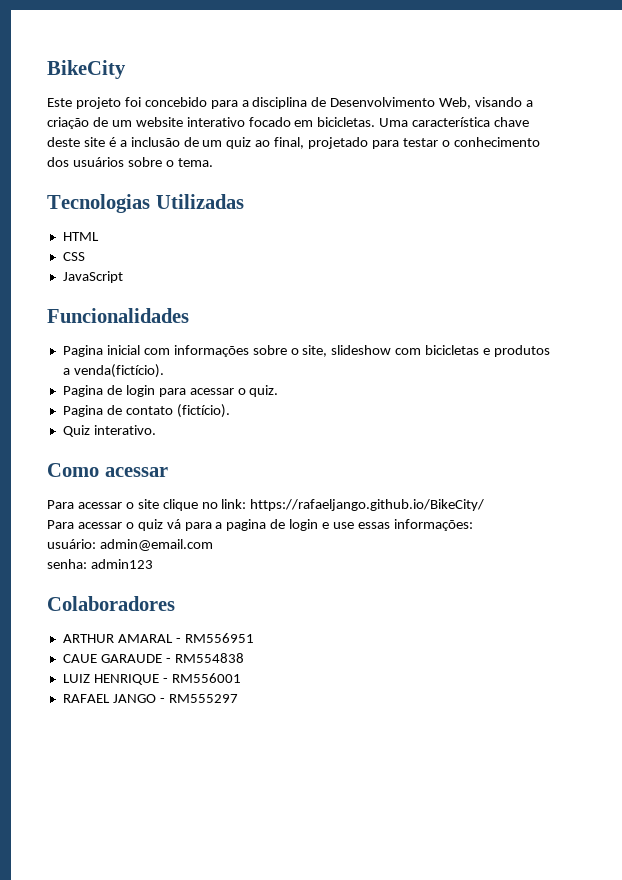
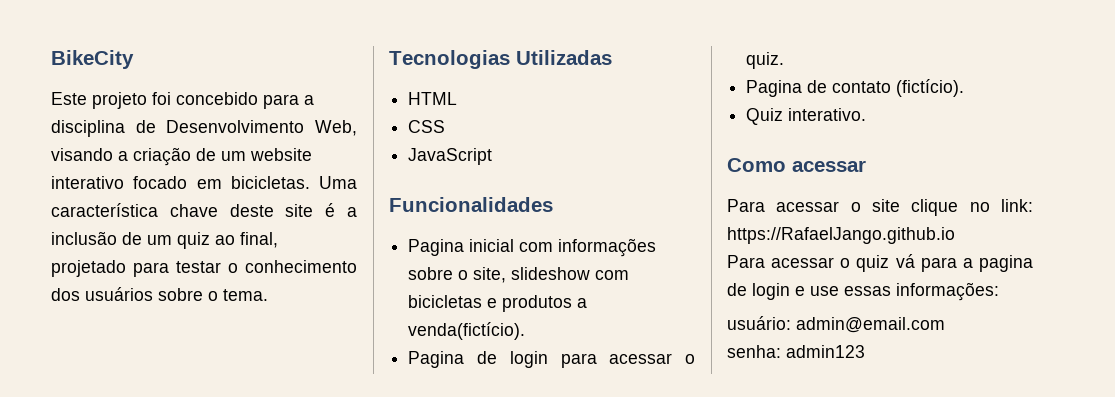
[250,499,485,511] https://rafaeljango.github.io/BikeCity/ -> [727,227,955,244] https://RafaelJango.github.io
[47,596,175,611] [62,633,254,643] [62,653,244,663] [62,673,241,685] [62,694,238,703] // Colaboradores // ARTHUR AMARAL - RM556951 // CAUE GARAUDE - RM554838 // LUIZ HENRIQUE - RM556001 // RAFAEL JANGO - RM555297 -> (865, 351) none

